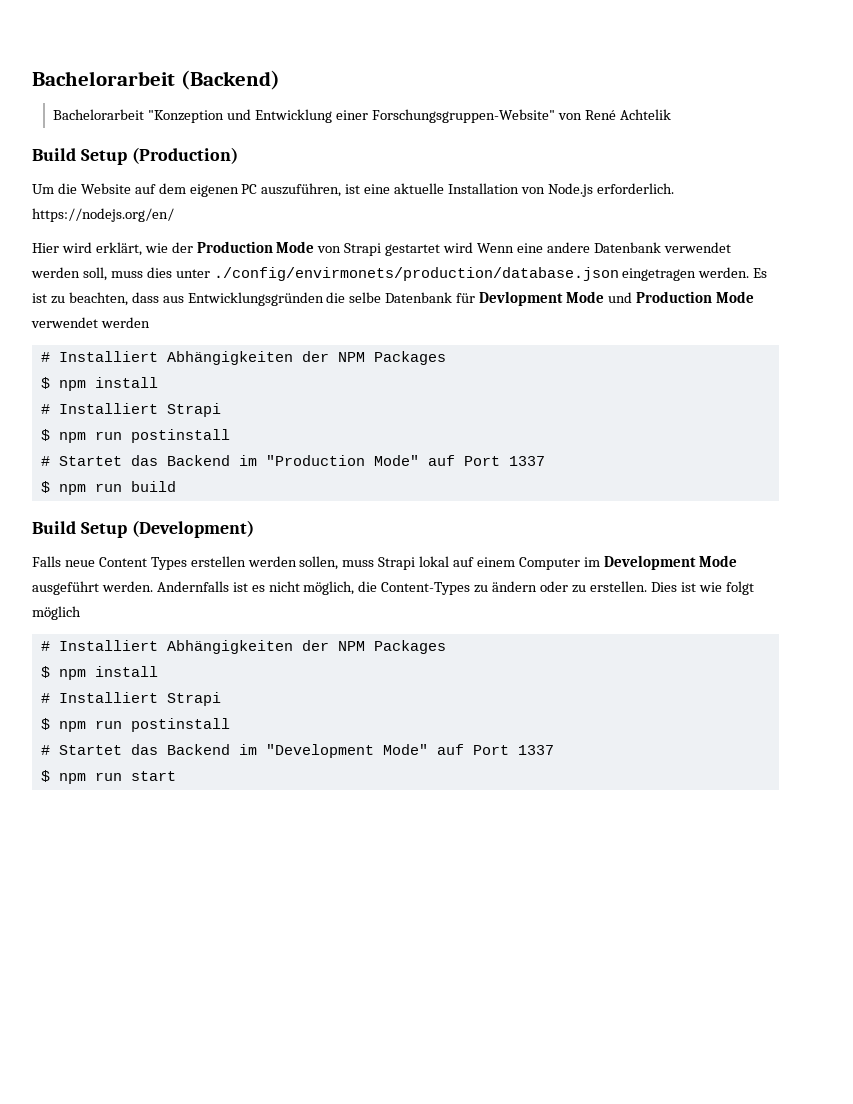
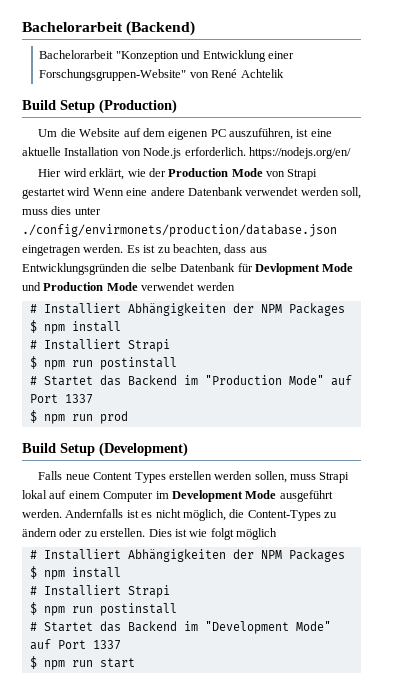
[130,481,176,492] build -> [99,411,128,424] prod

